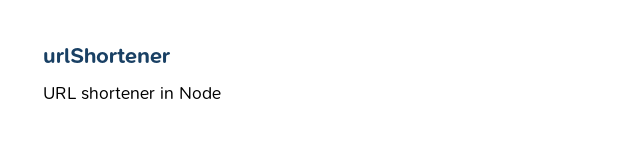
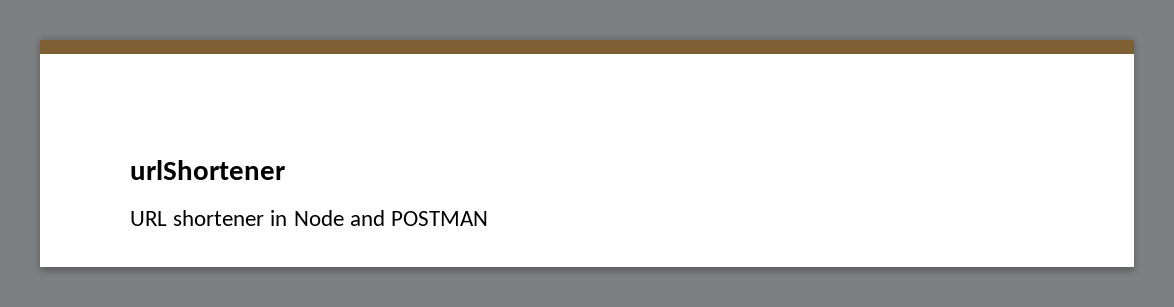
(221, 93) none -> [349,210,489,226] and POSTMAN

